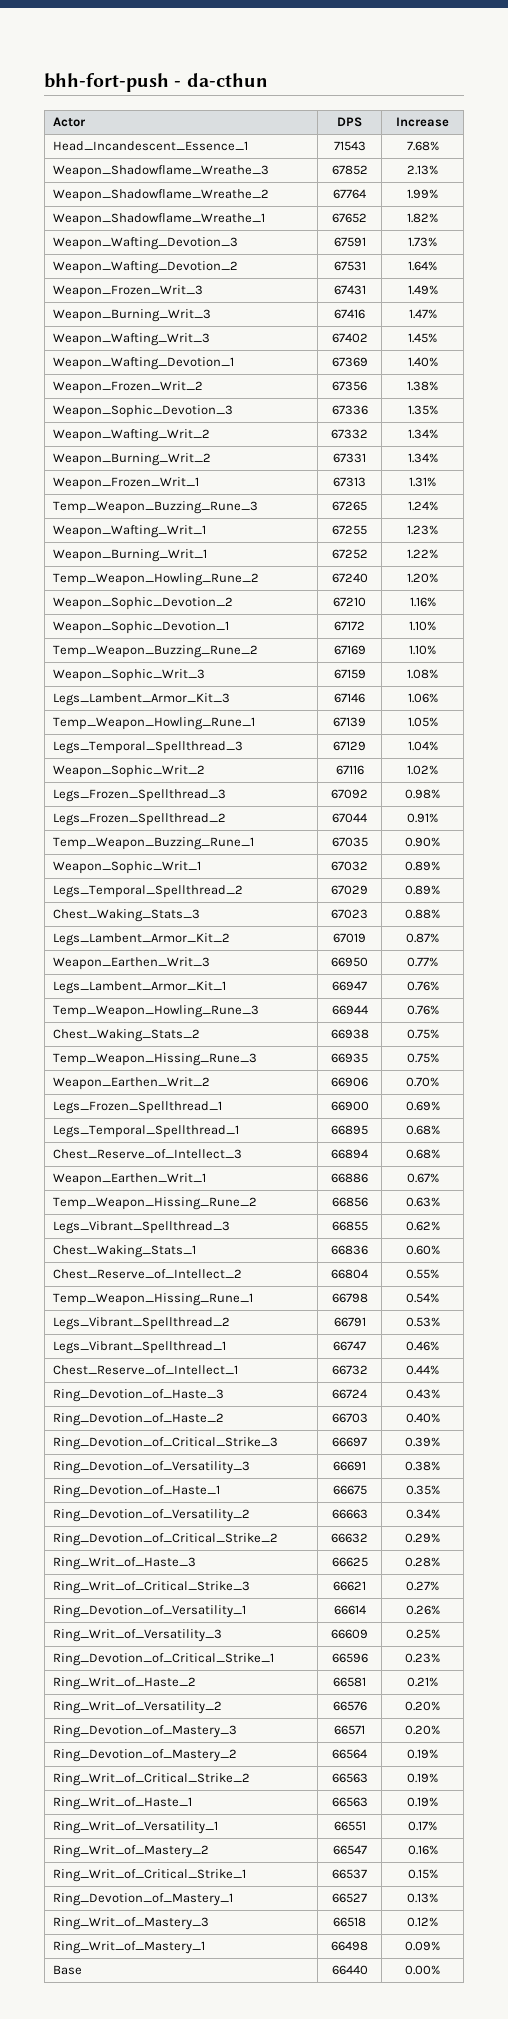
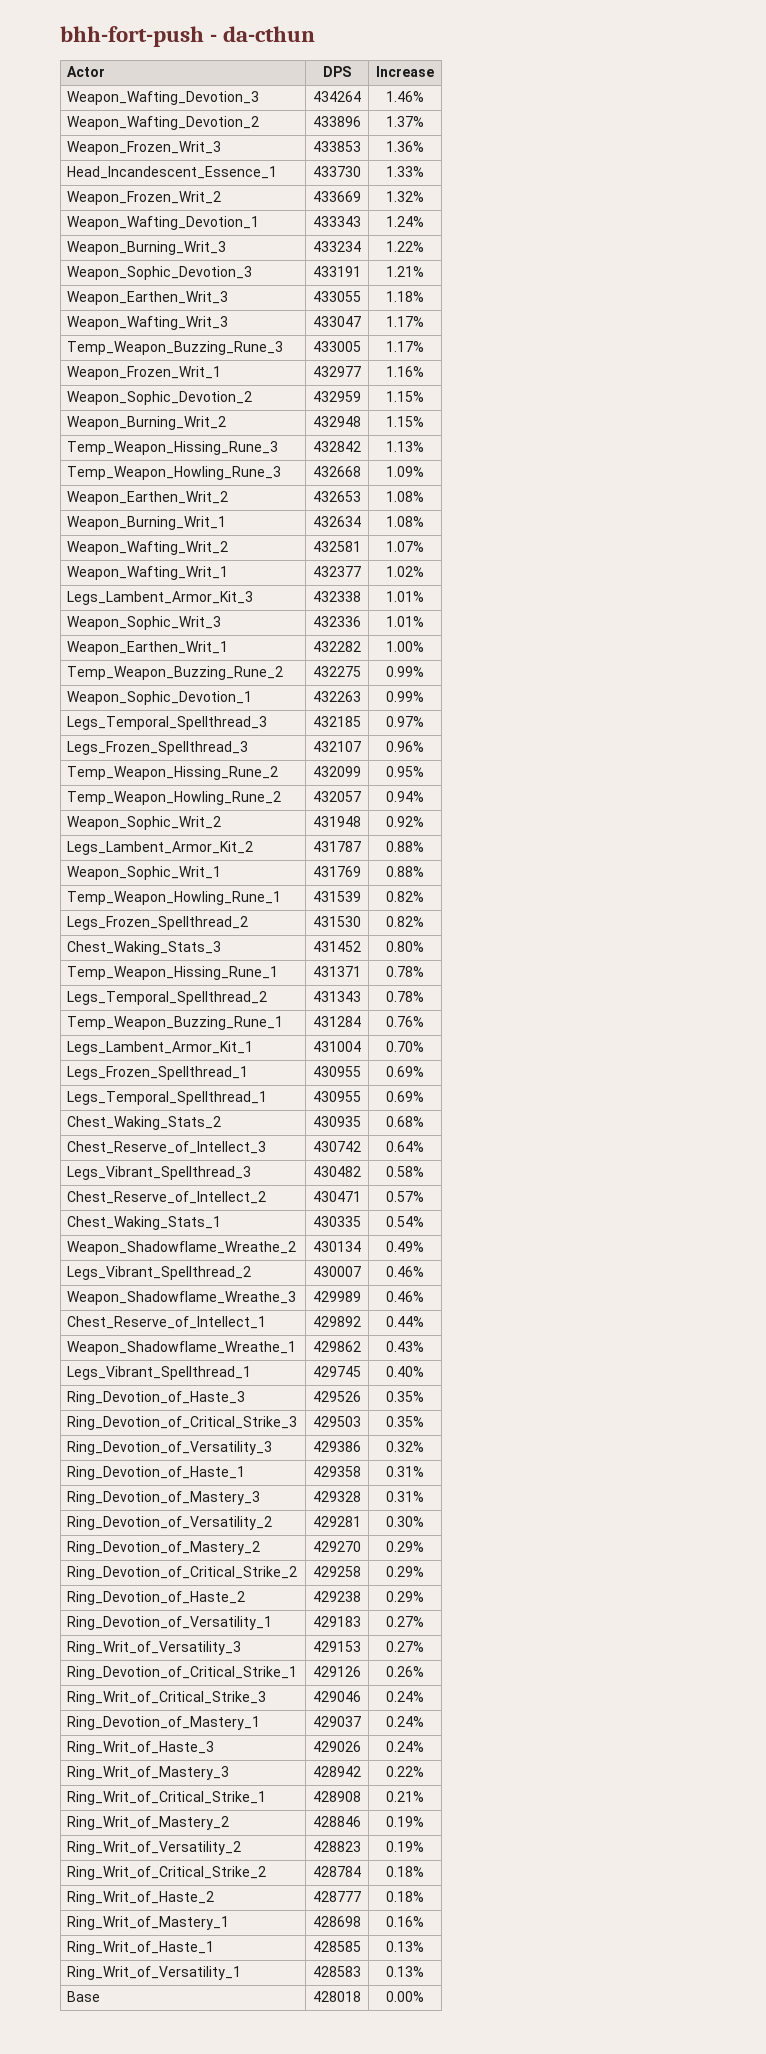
[53,141,249,151] [333,141,366,151] [406,141,439,151] [53,165,270,178] [331,165,368,175] [407,165,438,175] [53,189,270,202] [333,189,366,199] [407,189,438,199] [53,213,266,226] [332,213,367,223] [407,213,438,223] // Head_Incandescent_Essence_1 | 71543 | 7.68% // Weapon_Shadowflame_Wreathe_3 | 67852 | 2.13% // Weapon_Shadowflame_Wreathe_2 | 67764 | 1.99% // Weapon_Shadowflame_Wreathe_1 | 67652 | 1.82% -> (434, 71) none
[333,237,366,247] [408,237,437,247] 67591 | 1.73% -> [313,91,361,102] [386,91,424,102] 434264 | 1.46%
[333,261,366,271] [408,261,437,271] 67531 | 1.64% -> [313,116,361,127] [386,116,424,127] 433896 | 1.37%
[333,285,366,295] [407,285,438,295] [53,309,212,322] [334,309,365,319] [408,309,437,319] [53,333,211,346] [331,333,368,343] [408,333,437,343] [53,357,235,370] [331,357,368,367] [407,357,438,367] [53,381,204,394] [332,381,367,391] [407,381,438,391] [53,405,234,418] [331,405,368,415] [407,405,438,415] [53,429,211,442] [331,429,368,439] [407,429,438,439] [53,453,212,466] [333,453,366,463] [407,453,438,463] [53,477,200,490] [333,477,366,487] [409,477,436,487] [53,501,259,514] [332,501,367,511] [407,501,438,511] [53,525,207,538] [332,525,367,535] [407,525,438,535] [53,549,208,562] [331,549,368,559] [407,549,438,559] [53,573,260,586] [331,573,368,583] [407,573,438,583] [53,597,234,610] [333,597,366,607] [409,597,436,607] [53,621,230,634] [334,621,365,631] [409,621,436,631] [53,645,259,658] [333,645,366,655] [409,645,436,655] [53,669,206,682] [333,669,366,679] [407,669,438,679] [53,693,231,706] [334,693,365,703] [407,693,438,703] [53,717,256,730] [333,717,366,727] [407,717,438,727] [53,741,244,754] [333,741,366,751] [407,741,438,751] [53,765,206,778] [335,765,364,775] [407,765,438,775] [53,789,227,802] [331,789,368,799] [405,789,440,799] [53,813,227,826] [332,813,367,823] [407,813,438,823] [53,837,255,850] [331,837,368,847] [405,837,440,847] [53,861,202,874] [331,861,368,871] [405,861,440,871] [53,885,244,898] [331,885,368,895] [405,885,440,895] [53,909,201,922] [331,909,368,919] [405,909,440,919] [53,933,231,946] [333,933,366,943] [406,933,439,943] [53,957,211,970] [331,957,368,967] [407,957,438,967] [53,981,227,994] [332,981,367,991] [406,981,439,991] [53,1005,260,1018] [331,1005,368,1015] [406,1005,439,1015] [53,1029,201,1042] [330,1029,369,1039] [406,1029,439,1039] [53,1053,258,1066] [331,1053,368,1063] [406,1053,439,1063] [53,1077,211,1090] [331,1077,368,1087] 67431 | 1.49% // Weapon_Burning_Writ_3 | 67416 | 1.47% // Weapon_Wafting_Writ_3 | 67402 | 1.45% // Weapon_Wafting_Devotion_1 | 67369 | 1.40% // Weapon_Frozen_Writ_2 | 67356 | 1.38% // Weapon_Sophic_Devotion_3 | 67336 | 1.35% // Weapon_Wafting_Writ_2 | 67332 | 1.34% // Weapon_Burning_Writ_2 | 67331 | 1.34% // Weapon_Frozen_Writ_1 | 67313 | 1.31% // Temp_Weapon_Buzzing_Rune_3 | 67265 | 1.24% // Weapon_Wafting_Writ_1 | 67255 | 1.23% // Weapon_Burning_Writ_1 | 67252 | 1.22% // Temp_Weapon_Howling_Rune_2 | 67240 | 1.20% // Weapon_Sophic_Devotion_2 | 67210 | 1.16% // Weapon_Sophic_Devotion_1 | 67172 | 1.10% // Temp_Weapon_Buzzing_Rune_2 | 67169 | 1.10% // Weapon_Sophic_Writ_3 | 67159 | 1.08% // Legs_Lambent_Armor_Kit_3 | 67146 | 1.06% // Temp_Weapon_Howling_Rune_1 | 67139 | 1.05% // Legs_Temporal_Spellthread_3 | 67129 | 1.04% // Weapon_Sophic_Writ_2 | 67116 | 1.02% // Legs_Frozen_Spellthread_3 | 67092 | 0.98% // Legs_Frozen_Spellthread_2 | 67044 | 0.91% // Temp_Weapon_Buzzing_Rune_1 | 67035 | 0.90% // Weapon_Sophic_Writ_1 | 67032 | 0.89% // Legs_Temporal_Spellthread_2 | 67029 | 0.89% // Chest_Waking_Stats_3 | 67023 | 0.88% // Legs_Lambent_Armor_Kit_2 | 67019 | 0.87% // Weapon_Earthen_Writ_3 | 66950 | 0.77% // Legs_Lambent_Armor_Kit_1 | 66947 | 0.76% // Temp_Weapon_Howling_Rune_3 | 66944 | 0.76% // Chest_Waking_Stats_2 | 66938 | 0.75% // Temp_Weapon_Hissing_Rune_3 | 66935 | 0.75% // Weapon_Earthen_Writ_2 | 66906 -> [313,141,361,152] [386,141,424,152] [67,166,278,179] [313,166,361,177] [386,166,424,177] [67,191,222,205] [313,191,361,202] [386,191,424,202] [67,216,260,230] [313,216,361,227] [386,216,424,227] [67,241,227,255] [313,241,361,252] [386,241,424,252] [67,266,253,280] [313,266,361,277] [386,266,424,277] [67,291,229,305] [313,291,361,302] [386,291,424,302] [67,316,229,330] [313,316,361,327] [386,316,424,327] [67,341,284,355] [313,341,361,352] [386,341,424,352] [67,366,222,380] [313,366,361,377] [386,366,424,377] [67,391,253,405] [313,391,361,402] [386,391,424,402] [67,416,227,430] [313,416,361,427] [386,416,424,427] [67,441,279,455] [313,441,361,452] [386,441,424,452] [67,466,282,480] [313,466,361,477] [386,466,424,477] [67,491,229,505] [313,491,361,502] [386,491,424,502] [67,516,227,530] [313,516,361,527] [386,516,424,527] [67,541,229,555] [313,541,361,552] [386,541,424,552] [67,566,229,580] [313,566,361,577] [386,566,424,577] [67,591,254,605] [313,591,361,602] [386,591,424,602] [67,616,222,630] [313,616,361,627] [386,616,424,627] [67,641,229,655] [313,641,361,652] [386,641,424,652] [67,666,284,680] [313,666,361,677] [386,666,424,677] [67,691,253,705] [313,691,361,702] [386,691,424,702] [67,716,268,730] [313,716,361,727] [386,716,424,727] [67,741,249,755] [313,741,361,752] [386,741,424,752] [67,766,279,780] [313,766,361,777] [386,766,424,777] [67,791,282,805] [313,791,361,802] [386,791,424,802] [67,816,222,830] [313,816,361,827] [386,816,424,827] [67,841,254,855] [313,841,361,852] [386,841,424,852] [67,866,222,880] [313,866,361,877] [386,866,424,877] [67,891,282,905] [313,891,361,902] [386,891,424,902] [67,916,249,930] [313,916,361,927] [386,916,424,927] [67,941,222,955] [313,941,361,952] [386,941,424,952] [67,966,279,980] [313,966,361,977] [386,966,424,977] [67,991,268,1005] [313,991,361,1002] [386,991,424,1002] [67,1016,284,1030] [313,1016,361,1027] [386,1016,424,1027] [67,1041,254,1055] [313,1041,361,1052] 433853 | 1.36% // Head_Incandescent_Essence_1 | 433730 | 1.33% // Weapon_Frozen_Writ_2 | 433669 | 1.32% // Weapon_Wafting_Devotion_1 | 433343 | 1.24% // Weapon_Burning_Writ_3 | 433234 | 1.22% // Weapon_Sophic_Devotion_3 | 433191 | 1.21% // Weapon_Earthen_Writ_3 | 433055 | 1.18% // Weapon_Wafting_Writ_3 | 433047 | 1.17% // Temp_Weapon_Buzzing_Rune_3 | 433005 | 1.17% // Weapon_Frozen_Writ_1 | 432977 | 1.16% // Weapon_Sophic_Devotion_2 | 432959 | 1.15% // Weapon_Burning_Writ_2 | 432948 | 1.15% // Temp_Weapon_Hissing_Rune_3 | 432842 | 1.13% // Temp_Weapon_Howling_Rune_3 | 432668 | 1.09% // Weapon_Earthen_Writ_2 | 432653 | 1.08% // Weapon_Burning_Writ_1 | 432634 | 1.08% // Weapon_Wafting_Writ_2 | 432581 | 1.07% // Weapon_Wafting_Writ_1 | 432377 | 1.02% // Legs_Lambent_Armor_Kit_3 | 432338 | 1.01% // Weapon_Sophic_Writ_3 | 432336 | 1.01% // Weapon_Earthen_Writ_1 | 432282 | 1.00% // Temp_Weapon_Buzzing_Rune_2 | 432275 | 0.99% // Weapon_Sophic_Devotion_1 | 432263 | 0.99% // Legs_Temporal_Spellthread_3 | 432185 | 0.97% // Legs_Frozen_Spellthread_3 | 432107 | 0.96% // Temp_Weapon_Hissing_Rune_2 | 432099 | 0.95% // Temp_Weapon_Howling_Rune_2 | 432057 | 0.94% // Weapon_Sophic_Writ_2 | 431948 | 0.92% // Legs_Lambent_Armor_Kit_2 | 431787 | 0.88% // Weapon_Sophic_Writ_1 | 431769 | 0.88% // Temp_Weapon_Howling_Rune_1 | 431539 | 0.82% // Legs_Frozen_Spellthread_2 | 431530 | 0.82% // Chest_Waking_Stats_3 | 431452 | 0.80% // Temp_Weapon_Hissing_Rune_1 | 431371 | 0.78% // Legs_Temporal_Spellthread_2 | 431343 | 0.78% // Temp_Weapon_Buzzing_Rune_1 | 431284 | 0.76% // Legs_Lambent_Armor_Kit_1 | 431004
[330,1101,369,1111] 66900 -> [313,1066,361,1077] 430955
[331,1125,368,1135] [405,1125,440,1135] [53,1149,243,1159] [331,1149,368,1159] [405,1149,440,1159] [53,1173,207,1186] [331,1173,368,1183] [406,1173,439,1183] [53,1197,258,1210] [331,1197,368,1207] [405,1197,440,1207] [53,1221,231,1234] [331,1221,368,1231] [405,1221,440,1231] [53,1245,197,1258] [331,1245,368,1255] [405,1245,440,1255] [53,1269,243,1279] [331,1269,368,1279] [406,1269,439,1279] [53,1293,254,1306] [331,1293,368,1303] [406,1293,439,1303] [53,1317,231,1330] [333,1317,366,1327] [405,1317,440,1327] [53,1341,227,1354] [333,1341,366,1351] 66895 | 0.68% // Chest_Reserve_of_Intellect_3 | 66894 | 0.68% // Weapon_Earthen_Writ_1 | 66886 | 0.67% // Temp_Weapon_Hissing_Rune_2 | 66856 | 0.63% // Legs_Vibrant_Spellthread_3 | 66855 | 0.62% // Chest_Waking_Stats_1 | 66836 | 0.60% // Chest_Reserve_of_Intellect_2 | 66804 | 0.55% // Temp_Weapon_Hissing_Rune_1 | 66798 | 0.54% // Legs_Vibrant_Spellthread_2 | 66791 | 0.53% // Legs_Vibrant_Spellthread_1 | 66747 -> [313,1091,361,1102] [386,1091,424,1102] [67,1116,222,1130] [313,1116,361,1127] [386,1116,424,1127] [67,1141,267,1154] [313,1141,361,1152] [386,1141,424,1152] [67,1166,252,1180] [313,1166,361,1177] [386,1166,424,1177] [67,1191,267,1204] [313,1191,361,1202] [386,1191,424,1202] [67,1216,222,1230] [313,1216,361,1227] [386,1216,424,1227] [67,1241,297,1255] [313,1241,361,1252] [386,1241,424,1252] [67,1266,252,1280] [313,1266,361,1277] [386,1266,424,1277] [67,1291,297,1305] [313,1291,361,1302] 430955 | 0.69% // Chest_Waking_Stats_2 | 430935 | 0.68% // Chest_Reserve_of_Intellect_3 | 430742 | 0.64% // Legs_Vibrant_Spellthread_3 | 430482 | 0.58% // Chest_Reserve_of_Intellect_2 | 430471 | 0.57% // Chest_Waking_Stats_1 | 430335 | 0.54% // Weapon_Shadowflame_Wreathe_2 | 430134 | 0.49% // Legs_Vibrant_Spellthread_2 | 430007 | 0.46% // Weapon_Shadowflame_Wreathe_3 | 429989
[331,1365,368,1375] 66732 -> [313,1316,361,1327] 429892
[53,1389,225,1402] [332,1389,367,1399] Ring_Devotion_of_Haste_3 | 66724 -> [67,1341,297,1355] [313,1341,361,1352] Weapon_Shadowflame_Wreathe_1 | 429862
[53,1413,225,1426] [331,1413,368,1423] Ring_Devotion_of_Haste_2 | 66703 -> [67,1366,252,1380] [313,1366,361,1377] Legs_Vibrant_Spellthread_1 | 429745
(440, 1418) none -> [67,1391,246,1405] [313,1391,361,1402] [386,1391,424,1402] // Ring_Devotion_of_Haste_3 | 429526 | 0.35%
[332,1437,367,1447] [405,1437,440,1447] 66697 | 0.39% -> [313,1416,361,1427] [386,1416,424,1427] 429503 | 0.35%
[333,1461,366,1471] [405,1461,440,1471] 66691 | 0.38% -> [313,1441,361,1452] [386,1441,424,1452] 429386 | 0.32%
[332,1485,367,1495] [405,1485,440,1495] [53,1509,251,1522] [331,1509,368,1519] [405,1509,440,1519] 66675 | 0.35% // Ring_Devotion_of_Versatility_2 | 66663 | 0.34% -> [313,1466,361,1477] [386,1466,424,1477] [67,1491,261,1505] [313,1491,361,1502] [386,1491,424,1502] [67,1516,273,1530] [313,1516,361,1527] [386,1516,424,1527] [67,1541,261,1555] [313,1541,361,1552] [386,1541,424,1552] 429358 | 0.31% // Ring_Devotion_of_Mastery_3 | 429328 | 0.31% // Ring_Devotion_of_Versatility_2 | 429281 | 0.30% // Ring_Devotion_of_Mastery_2 | 429270 | 0.29%
[331,1533,368,1543] [405,1533,440,1543] [53,1557,197,1570] [331,1557,368,1567] [405,1557,440,1567] [53,1581,251,1594] [333,1581,366,1591] [406,1581,439,1591] [53,1605,247,1618] [333,1605,366,1615] [405,1605,440,1615] [53,1629,223,1642] [331,1629,368,1639] [405,1629,440,1639] [53,1653,275,1666] [331,1653,368,1663] [405,1653,440,1663] [53,1677,197,1690] [333,1677,366,1687] [407,1677,438,1687] [53,1701,223,1714] [332,1701,367,1711] [405,1701,440,1711] [53,1725,238,1738] [334,1725,365,1735] [405,1725,440,1735] [53,1749,238,1762] [332,1749,367,1759] [407,1749,438,1759] [53,1773,251,1786] [331,1773,368,1783] [407,1773,438,1783] 66632 | 0.29% // Ring_Writ_of_Haste_3 | 66625 | 0.28% // Ring_Writ_of_Critical_Strike_3 | 66621 | 0.27% // Ring_Devotion_of_Versatility_1 | 66614 | 0.26% // Ring_Writ_of_Versatility_3 | 66609 | 0.25% // Ring_Devotion_of_Critical_Strike_1 | 66596 | 0.23% // Ring_Writ_of_Haste_2 | 66581 | 0.21% // Ring_Writ_of_Versatility_2 | 66576 | 0.20% // Ring_Devotion_of_Mastery_3 | 66571 | 0.20% // Ring_Devotion_of_Mastery_2 | 66564 | 0.19% // Ring_Writ_of_Critical_Strike_2 | 66563 | 0.19% -> [313,1566,361,1577] [386,1566,424,1577] [67,1591,246,1605] [313,1591,361,1602] [386,1591,424,1602] [67,1616,273,1630] [313,1616,361,1627] [386,1616,424,1627] [67,1641,242,1655] [313,1641,361,1652] [386,1641,424,1652] [67,1666,298,1680] [313,1666,361,1677] [386,1666,424,1677] [67,1691,267,1705] [313,1691,361,1702] [386,1691,424,1702] [67,1716,261,1730] [313,1716,361,1727] [386,1716,424,1727] [67,1741,215,1755] [313,1741,361,1752] [386,1741,424,1752] [67,1766,230,1780] [313,1766,361,1777] [386,1766,424,1777] [67,1791,267,1805] [313,1791,361,1802] [386,1791,424,1802] [67,1816,230,1830] [313,1816,361,1827] [386,1816,424,1827] [67,1841,242,1855] [313,1841,361,1852] [386,1841,424,1852] [67,1866,267,1880] [313,1866,361,1877] [386,1866,424,1877] [67,1891,215,1905] [313,1891,361,1902] [386,1891,424,1902] [67,1916,230,1930] [313,1916,361,1927] [386,1916,424,1927] 429258 | 0.29% // Ring_Devotion_of_Haste_2 | 429238 | 0.29% // Ring_Devotion_of_Versatility_1 | 429183 | 0.27% // Ring_Writ_of_Versatility_3 | 429153 | 0.27% // Ring_Devotion_of_Critical_Strike_1 | 429126 | 0.26% // Ring_Writ_of_Critical_Strike_3 | 429046 | 0.24% // Ring_Devotion_of_Mastery_1 | 429037 | 0.24% // Ring_Writ_of_Haste_3 | 429026 | 0.24% // Ring_Writ_of_Mastery_3 | 428942 | 0.22% // Ring_Writ_of_Critical_Strike_1 | 428908 | 0.21% // Ring_Writ_of_Mastery_2 | 428846 | 0.19% // Ring_Writ_of_Versatility_2 | 428823 | 0.19% // Ring_Writ_of_Critical_Strike_2 | 428784 | 0.18% // Ring_Writ_of_Haste_2 | 428777 | 0.18% // Ring_Writ_of_Mastery_1 | 428698 | 0.16%
[331,1797,368,1807] [407,1797,438,1807] 66563 | 0.19% -> [313,1941,361,1952] [386,1941,424,1952] 428585 | 0.13%
[333,1821,366,1831] [408,1821,437,1831] [53,1845,210,1858] [332,1845,367,1855] [407,1845,438,1855] [53,1869,247,1882] [332,1869,367,1879] [407,1869,438,1879] [53,1893,234,1906] [332,1893,367,1903] [407,1893,438,1903] [53,1917,210,1930] [333,1917,366,1927] [407,1917,438,1927] [53,1941,206,1954] [331,1941,368,1951] [405,1941,440,1951] 66551 | 0.17% // Ring_Writ_of_Mastery_2 | 66547 | 0.16% // Ring_Writ_of_Critical_Strike_1 | 66537 | 0.15% // Ring_Devotion_of_Mastery_1 | 66527 | 0.13% // Ring_Writ_of_Mastery_3 | 66518 | 0.12% // Ring_Writ_of_Mastery_1 | 66498 | 0.09% -> [313,1966,361,1977] [386,1966,424,1977] 428583 | 0.13%
[331,1965,368,1975] 66440 -> [313,1991,361,2002] 428018

